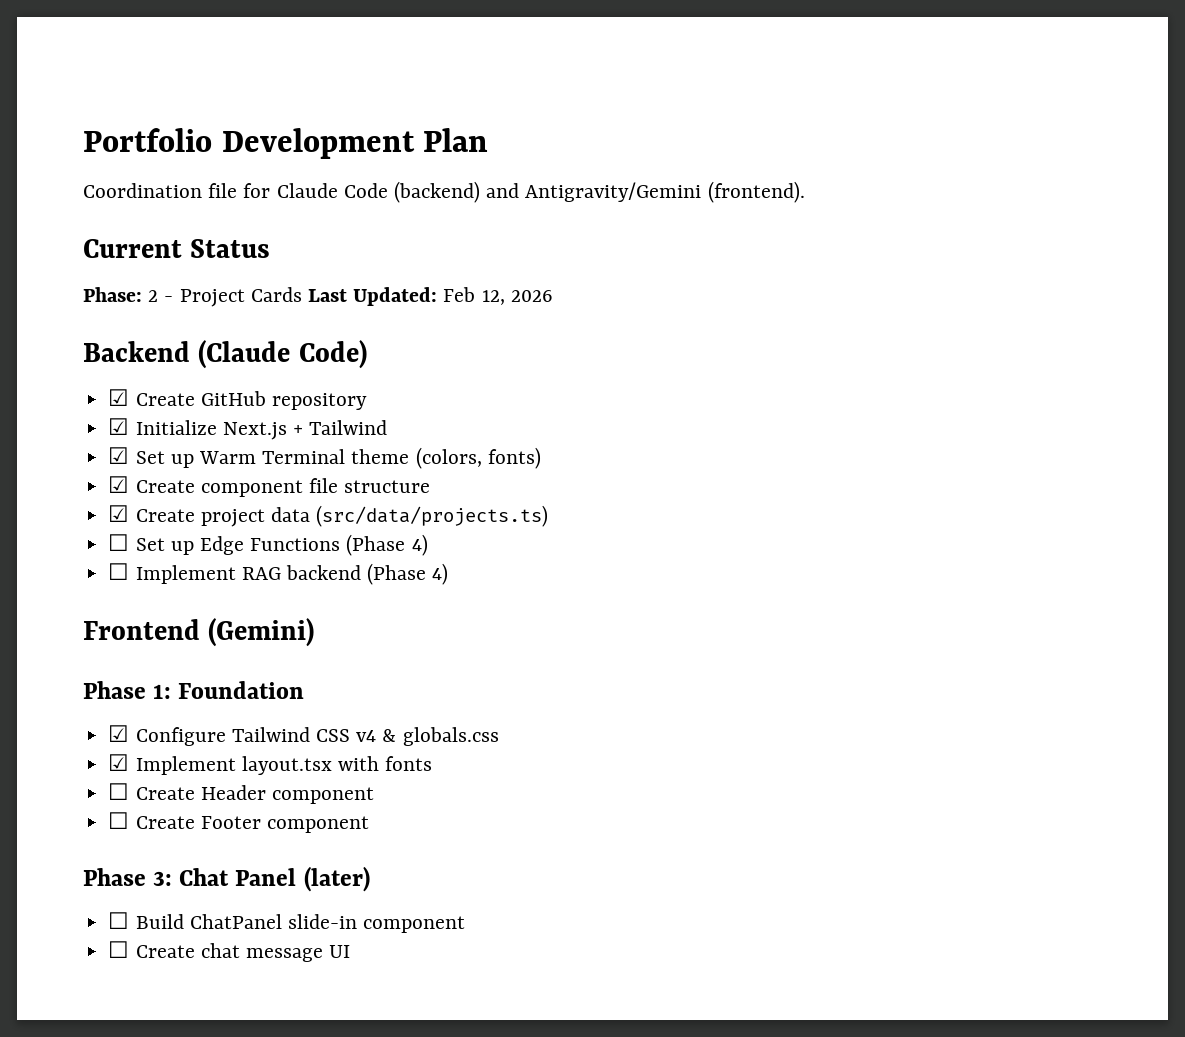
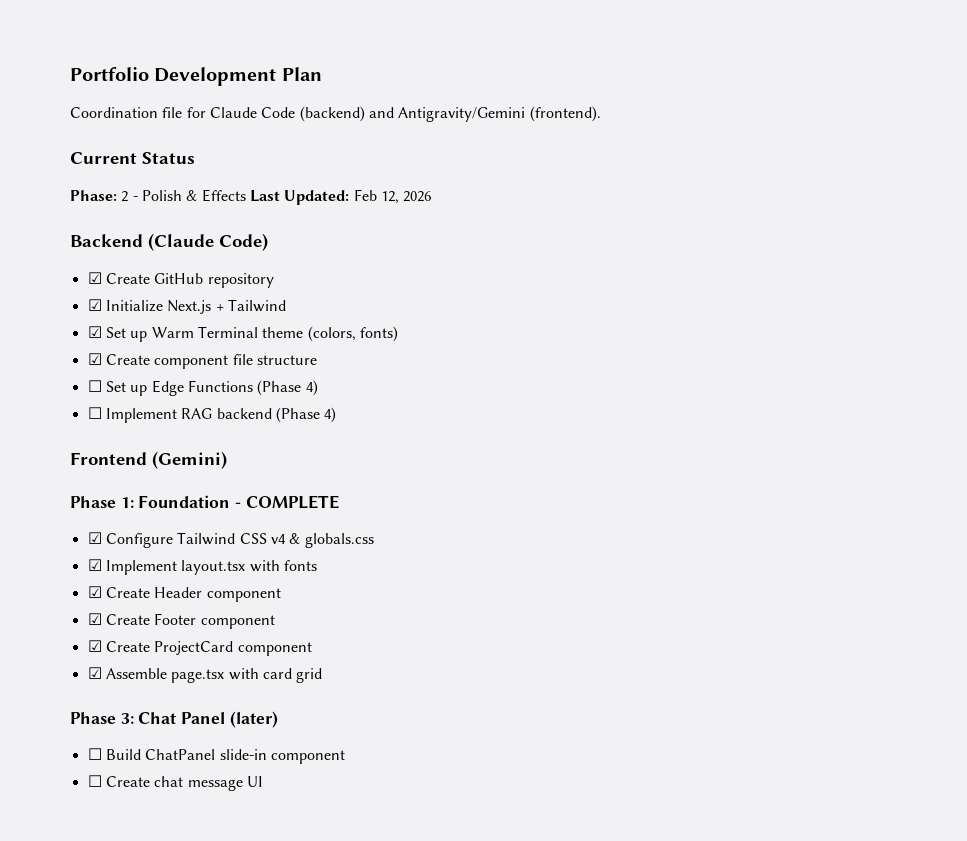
[179,287,302,307] Project Cards -> [141,189,246,202] Polish & Effects
[108,505,549,527] // ☑ Create project data (src/data/projects.ts) -> (317, 360) none
(305, 690) none -> [235,495,339,509] - COMPLETE
[108,783,130,800] ☐ -> [87,586,102,598] ☑
[108,812,130,829] ☐ -> [87,613,102,625] ☑
(369, 824) none -> [87,640,312,656] [87,667,323,683] // ☑ Create ProjectCard component // ☑ Assemble page.tsx with card grid

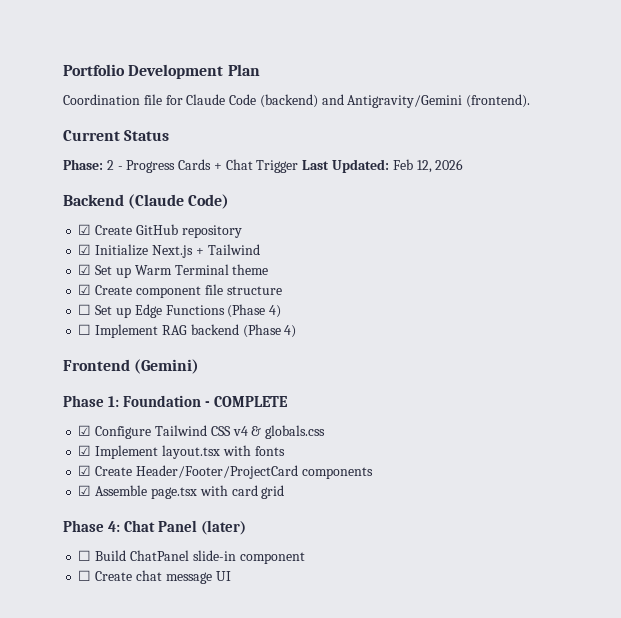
[141,189,246,202] Polish & Effects -> [126,159,299,173] Progress Cards + Chat Trigger
[307,326,398,342] (colors, fonts) -> (269, 269) none
[154,587,281,602] [87,613,275,629] [87,640,312,656] Header component // ☑ Create Footer component // ☑ Create ProjectCard component -> [135,465,373,479] Header/Footer/ProjectCard components
[120,713,134,724] 3: -> [107,521,120,532] 4:

